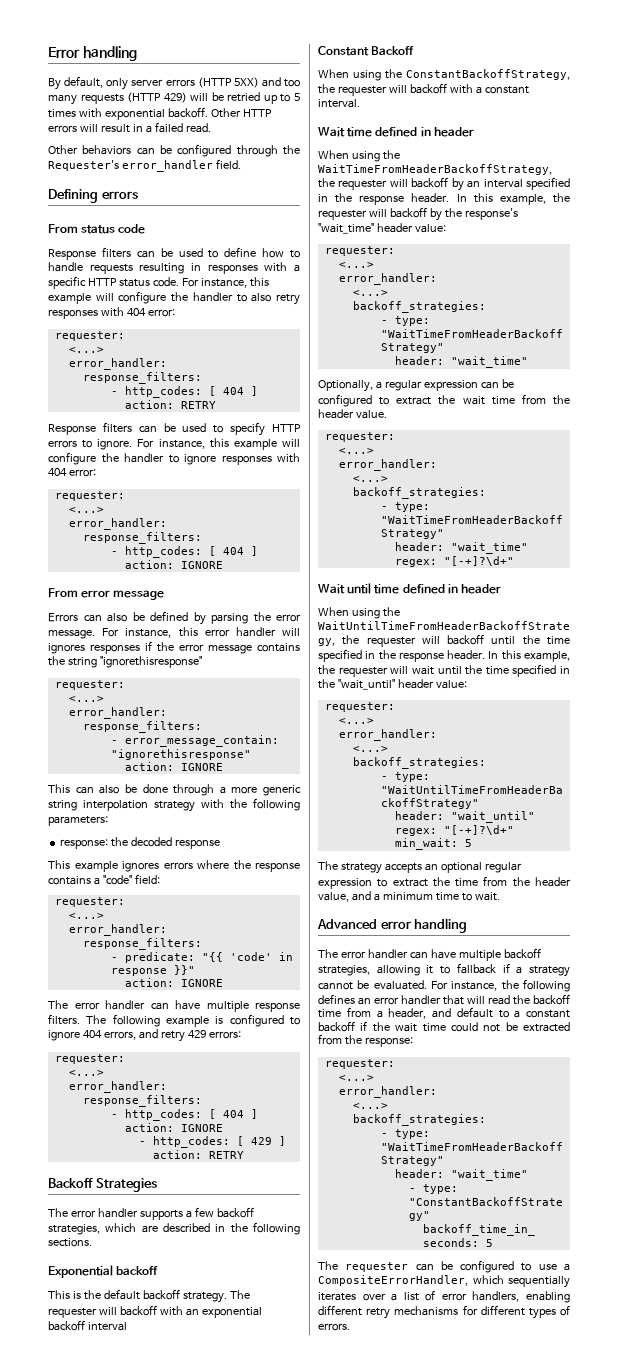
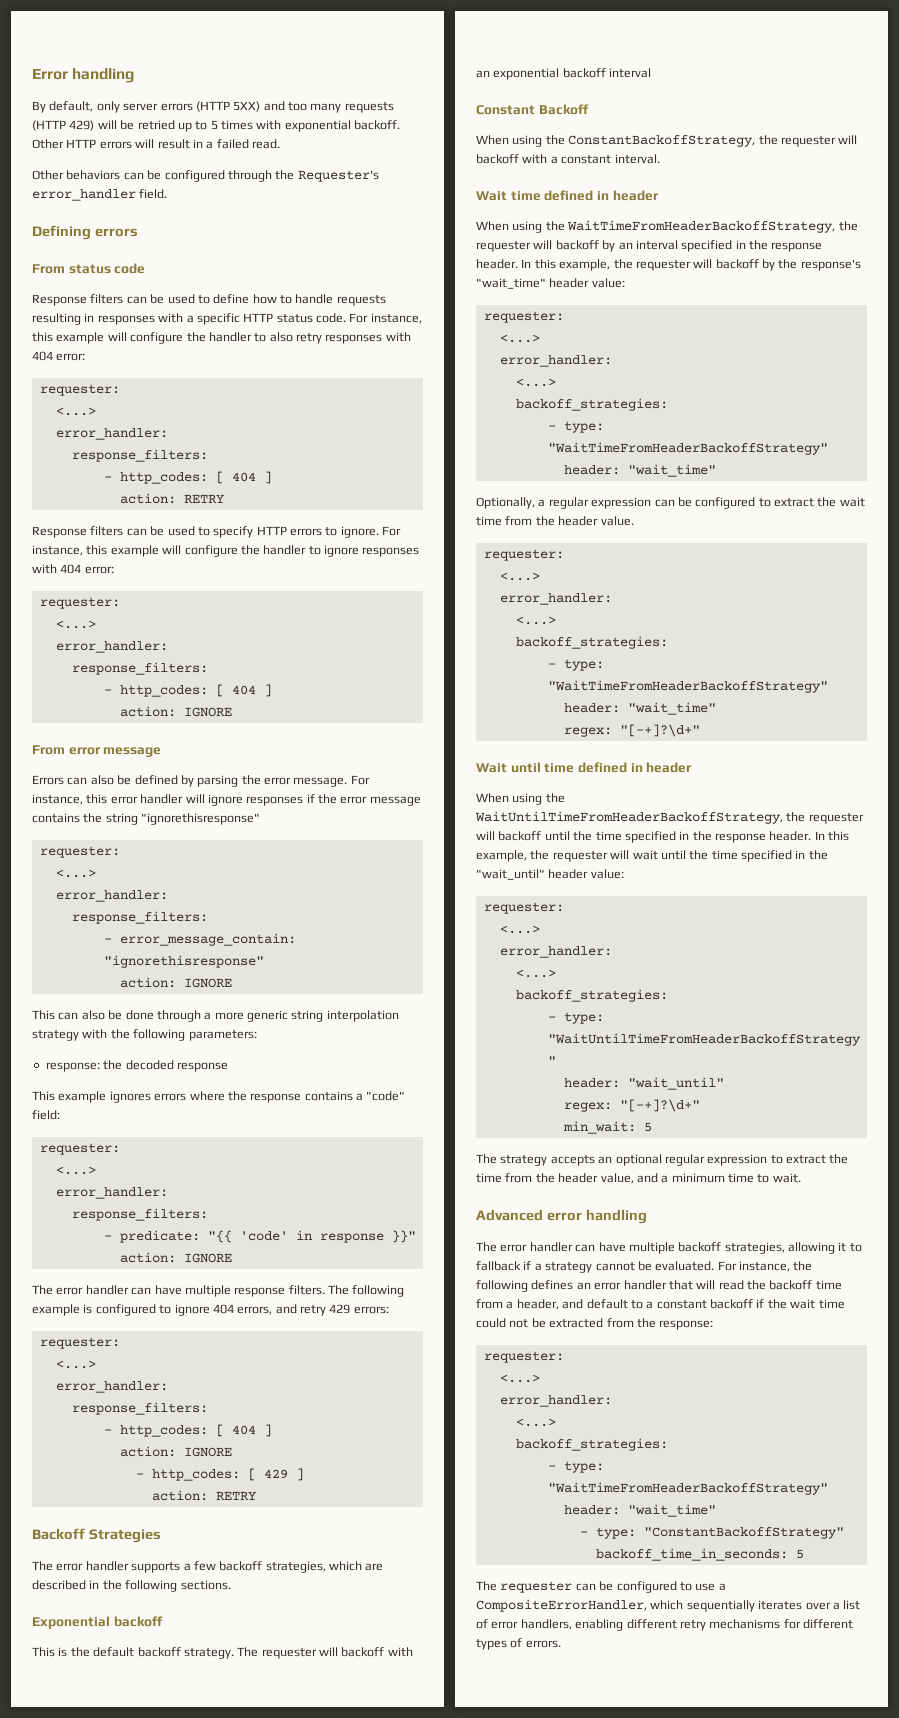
[48,643,85,654] ignores -> [207,794,243,806] ignore

